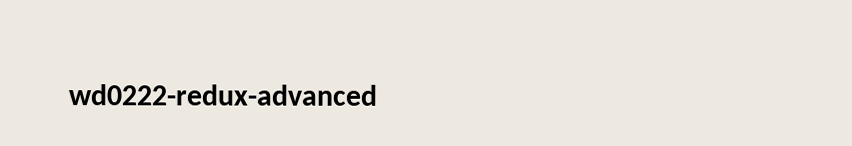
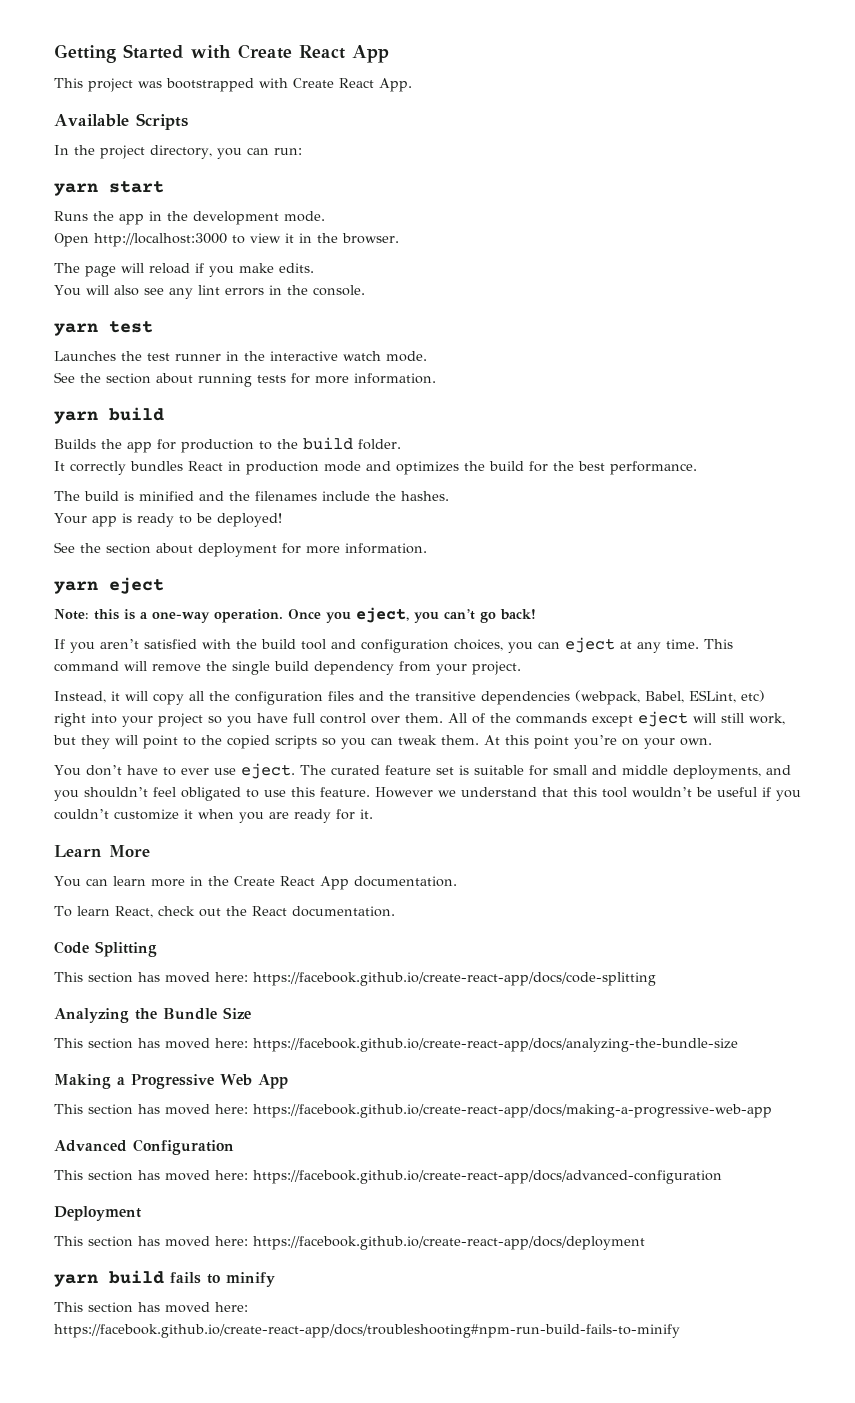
[68,84,377,106] wd0222-redux-advanced -> [54,44,389,63] [54,78,412,92] [54,113,188,130] [54,145,302,159] [54,181,164,196] [54,211,325,225] [54,233,399,247] [54,263,314,277] [54,285,365,299] [54,321,153,336] [54,351,427,362] [54,372,436,387] [54,407,164,424] [54,437,401,453] [54,461,697,475] [54,491,449,501] [54,513,282,527] [54,542,427,557] [54,577,164,594] [54,607,536,623] [54,637,733,653] [54,661,521,675] [54,690,765,705] [54,711,785,727] [53,735,712,749] [54,763,791,779] [54,787,801,801] [54,809,373,823] [54,845,150,857] [54,876,457,890] [54,906,395,918] [54,941,157,957] [54,972,656,986] [54,1007,251,1023] [54,1038,738,1052] [54,1074,288,1089] [54,1104,772,1118] [54,1139,234,1155] [54,1170,722,1184] [54,1206,141,1221] [54,1236,645,1250] [54,1270,275,1287] [54,1302,248,1313] [54,1324,680,1338] Getting Started with Create React App // This project was bootstrapped with Create React App. // Available Scripts // In the project directory, you can run: // yarn start // Runs the app in the development mode. // Open http://localhost:3000 to view it in the browser. // The page will reload if you make edits. // You will also see any lint errors in the console. // yarn test // Launches the test runner in the interactive watch mode. // See the section about running tests for more information. // yarn build // Builds the app for production to the build folder. // It correctly bundles React in production mode and optimizes the build for the best performance. // The build is minified and the filenames include the hashes. // Your app is ready to be deployed! // See the section about deployment for more information. // yarn eject // Note: this is a one-way operation. Once you eject, you can’t go back! // If you aren’t satisfied with the build tool and configuration choices, you can eject at any time. This command will remove the single build dependency from your project. // Instead, it will copy all the configuration files and the transitive dependencies (webpack, Babel, ESLint, etc) right into your project so you have full control over them. All of the commands except eject will still work, but they will point to the copied scripts so you can tweak them. At this point you’re on your own. // You don’t have to ever use eject. The curated feature set is suitable for small and middle deployments, and you shouldn’t feel obligated to use this feature. However we understand that this tool wouldn’t be useful if you couldn’t customize it when you are ready for it. // Learn More // You can learn more in the Create React App documentation. // To learn React, check out the React documentation. // Code Splitting // This section has moved here: https://facebook.github.io/create-react-app/docs/code-splitting // Analyzing the Bundle Size // This section has moved here: https://facebook.github.io/create-react-app/docs/analyzing-the-bundle-size // Making a Progressive Web App // This section has moved here: https://facebook.github.io/create-react-app/docs/making-a-progressive-web-app // Advanced Configuration // This section has moved here: https://facebook.github.io/create-react-app/docs/advanced-configuration // Deployment // This section has moved here: https://facebook.github.io/create-react-app/docs/deployment // yarn build fails to minify // This section has moved here: https://facebook.github.io/create-react-app/docs/troubleshooting#npm-run-build-fails-to-minify

